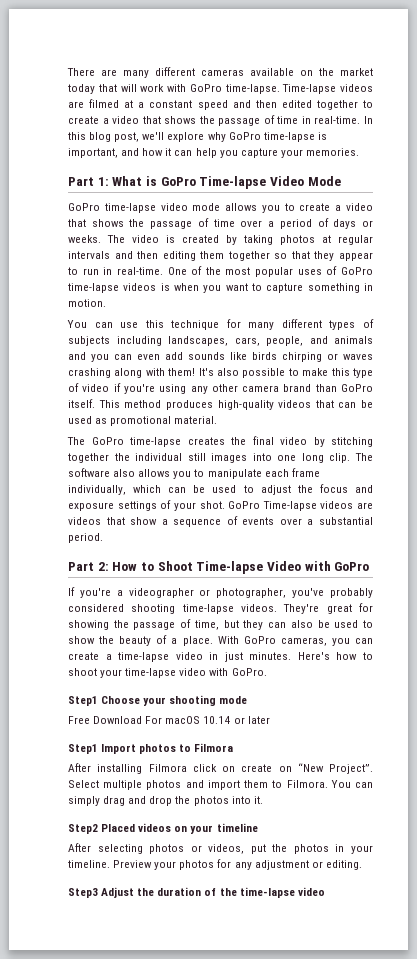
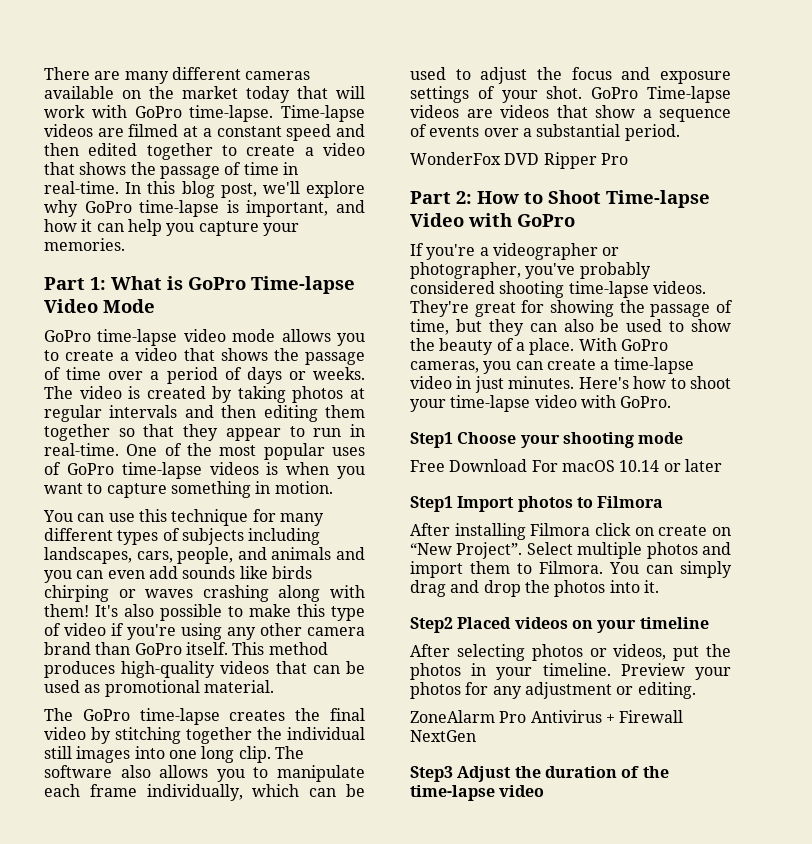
(103, 538) none -> [410,152,628,169] // WonderFox DVD Ripper Pro
(362, 865) none -> [410,710,684,723] [410,730,476,742] // ZoneAlarm Pro Antivirus + Firewall NextGen

